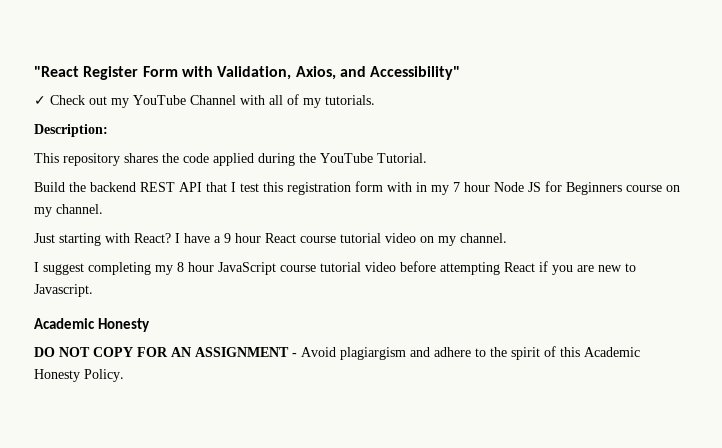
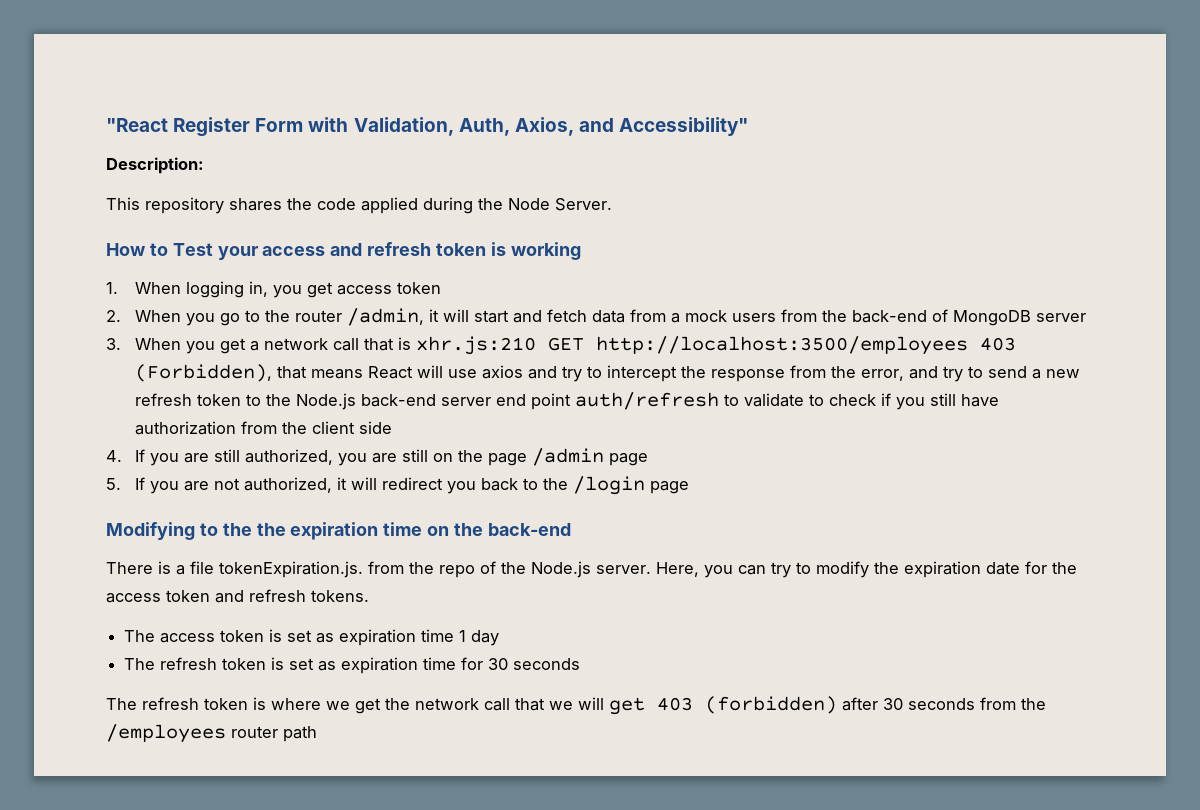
(292, 73) none -> [458,118,510,136] Auth,
[34,94,375,108] // ✓ Check out my YouTube Channel with all of my tutorials. -> (749, 126) none
[320,153,427,163] [34,181,680,195] [34,204,103,217] [34,233,507,246] [34,261,636,275] [34,284,93,297] [34,318,150,332] [34,346,640,360] [34,369,124,382] YouTube Tutorial. // Build the backend REST API that I test this registration form with in my 7 hour Node JS for Beginners course on my channel. // Just starting with React? I have a 9 hour React course tutorial video on my channel. // I suggest completing my 8 hour JavaScript course tutorial video before attempting React if you are new to Javascript. // Academic Honesty // DO NOT COPY FOR AN ASSIGNMENT - Avoid plagiargism and adhere to the spirit of this Academic Honesty Policy. -> [508,198,612,211] [106,242,581,260] [106,281,442,298] [106,308,1087,326] [106,336,1017,355] [135,364,1081,382] [135,392,1000,410] [135,421,393,435] [106,448,649,466] [106,476,690,495] [106,522,571,540] [106,561,1077,578] [106,589,369,603] [124,629,500,646] [124,657,581,674] [106,696,1046,715] [106,724,317,743] Node Server. // How to Test your access and refresh token is working // 1. When logging in, you get access token // 2. When you go to the router /admin, it will start and fetch data from a mock users from the back-end of MongoDB server // 3. When you get a network call that is xhr.js:210 GET http://localhost:3500/employees 403 (Forbidden), that means React will use axios and try to intercept the response from the error, and try to send a new refresh token to the Node.js back-end server end point auth/refresh to validate to check if you still have authorization from the client side // 4. If you are still authorized, you are still on the page /admin page // 5. If you are not authorized, it will redirect you back to the /login page // Modifying to the the expiration time on the back-end // There is a file tokenExpiration.js. from the repo of the Node.js server. Here, you can try to modify the expiration date for the access token and refresh tokens. // The access token is set as expiration time 1 day // The refresh token is set as expiration time for 30 seconds // The refresh token is where we get the network call that we will get 403 (forbidden) after 30 seconds from the /employees router path

